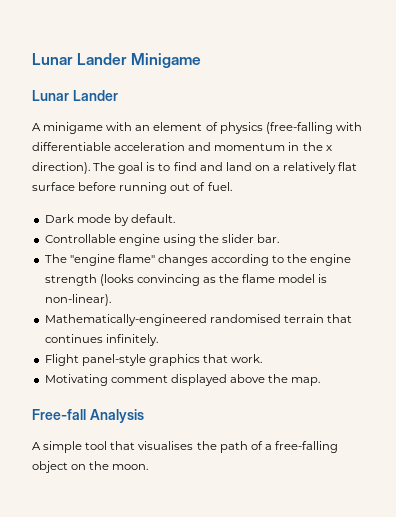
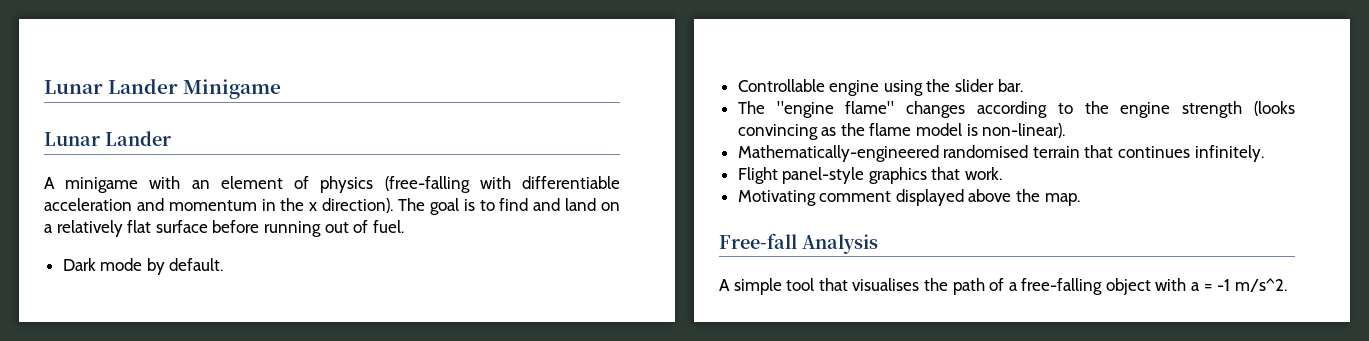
[71,461,149,470] on the moon. -> [1155,278,1287,292] with a = -1 m/s^2.

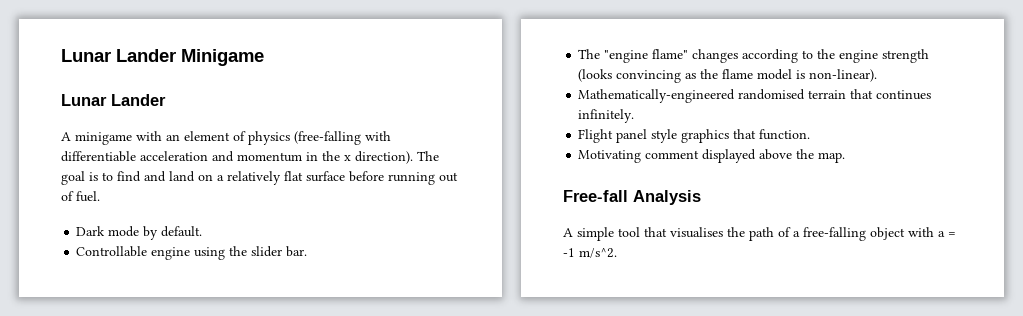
[782,167,865,184] panel-style -> [616,129,678,143] panel style
[965,167,1003,180] work. -> [759,129,811,140] function.

